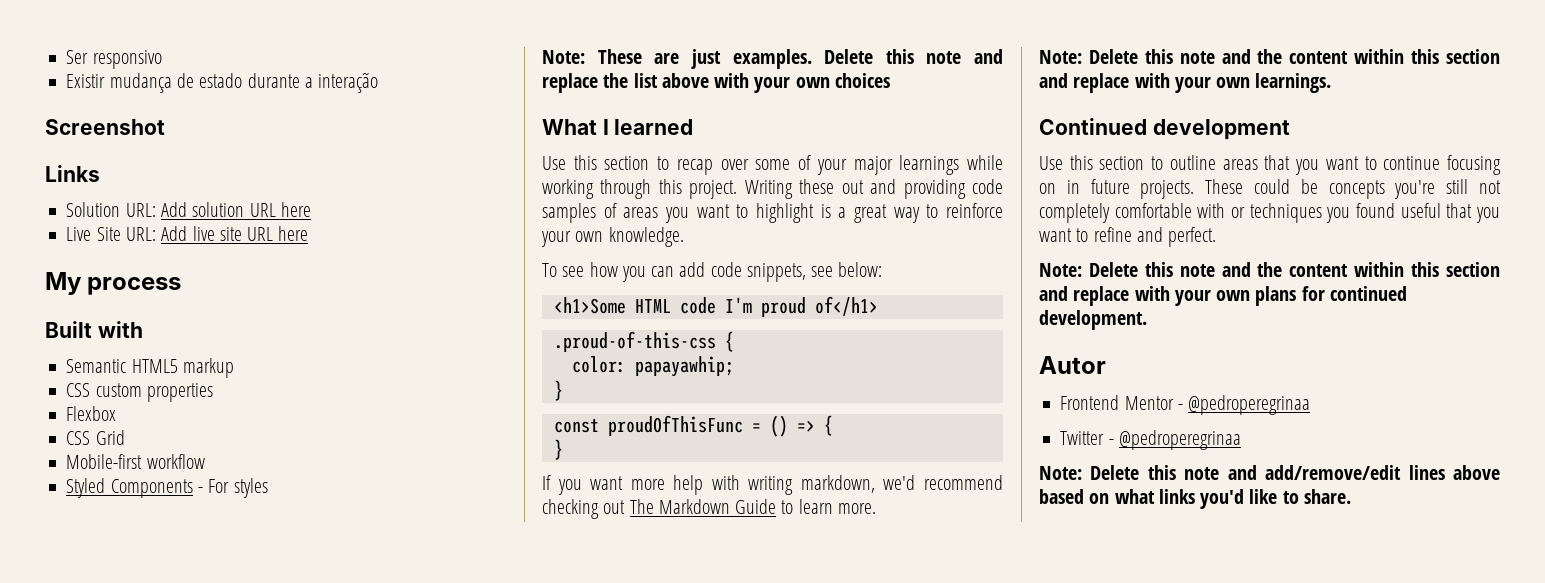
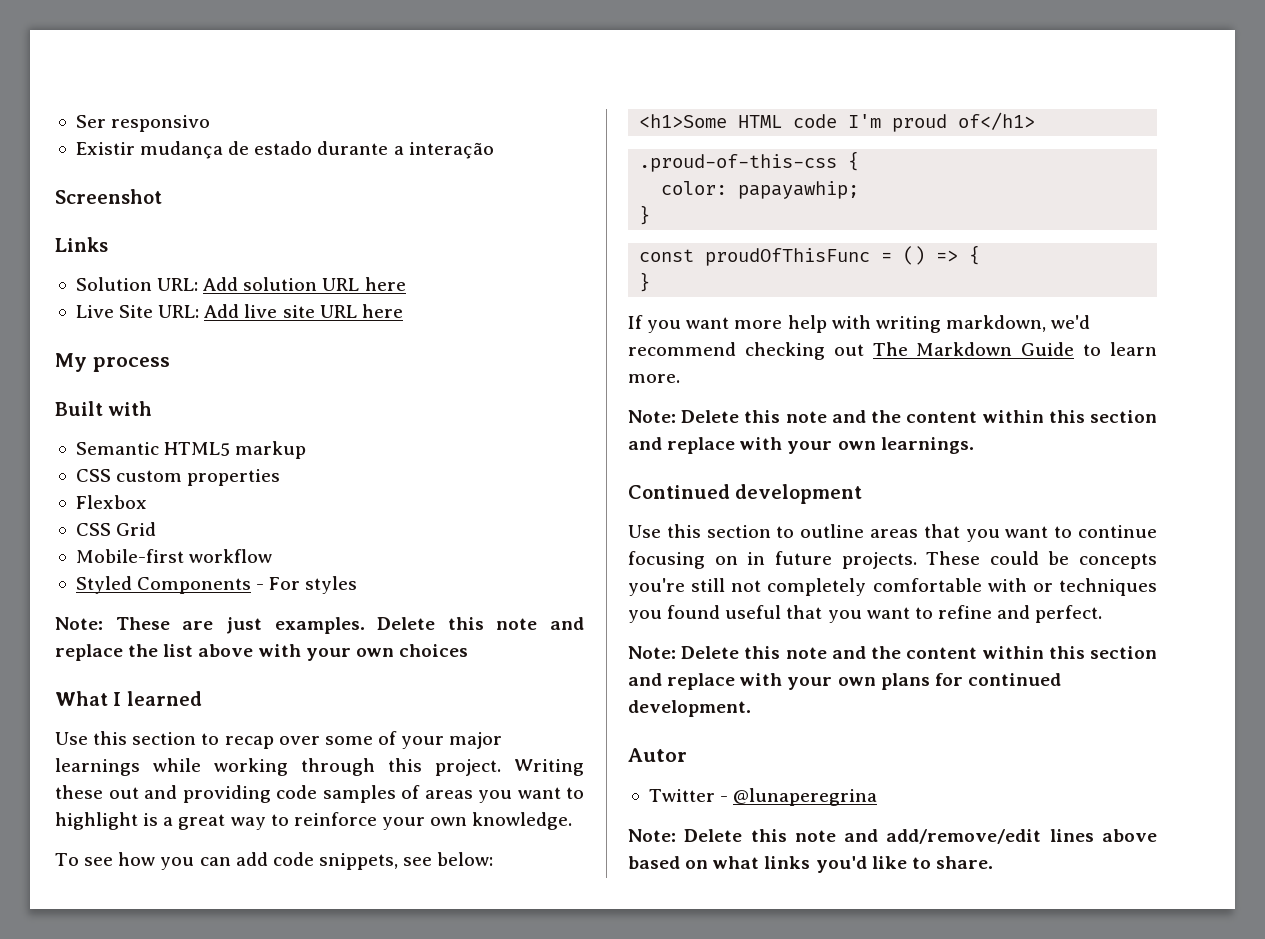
[1060,395,1311,415] // Frontend Mentor - @pedroperegrinaa -> (687, 755) none
[1118,430,1241,450] @pedroperegrinaa -> [733,788,878,806] @lunaperegrina

